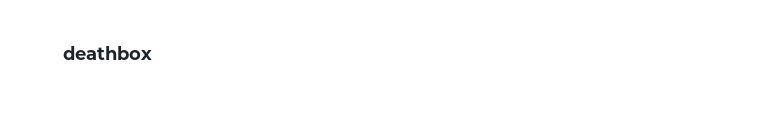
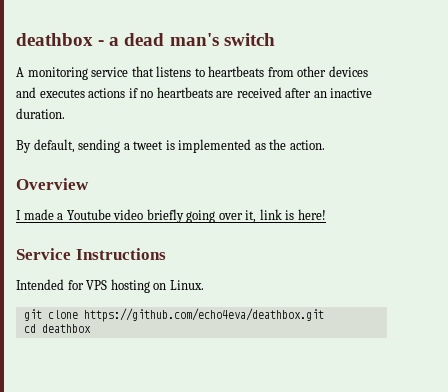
[63,46,152,60] deathbox -> [16,33,275,46] [16,66,368,80] [16,87,373,98] [16,108,65,119] [16,139,325,153] [16,178,89,190] [16,209,326,223] [16,248,166,260] [16,279,204,293] [23,308,324,322] [23,324,91,333] deathbox - a dead man's switch // A monitoring service that listens to heartbeats from other devices and executes actions if no heartbeats are received after an inactive duration. // By default, sending a tweet is implemented as the action. // Overview // I made a Youtube video briefly going over it, link is here! // Service Instructions // Intended for VPS hosting on Linux. // git clone https://github.com/echo4eva/deathbox.git // cd deathbox

